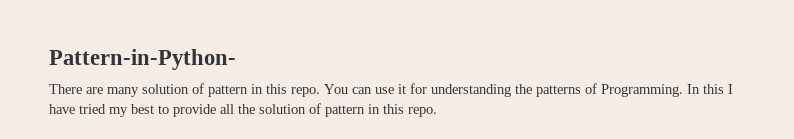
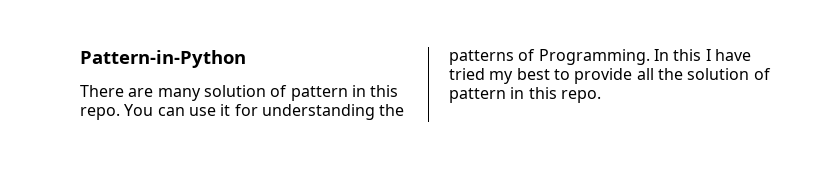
[49,49,236,70] Pattern-in-Python- -> [80,50,246,68] Pattern-in-Python

